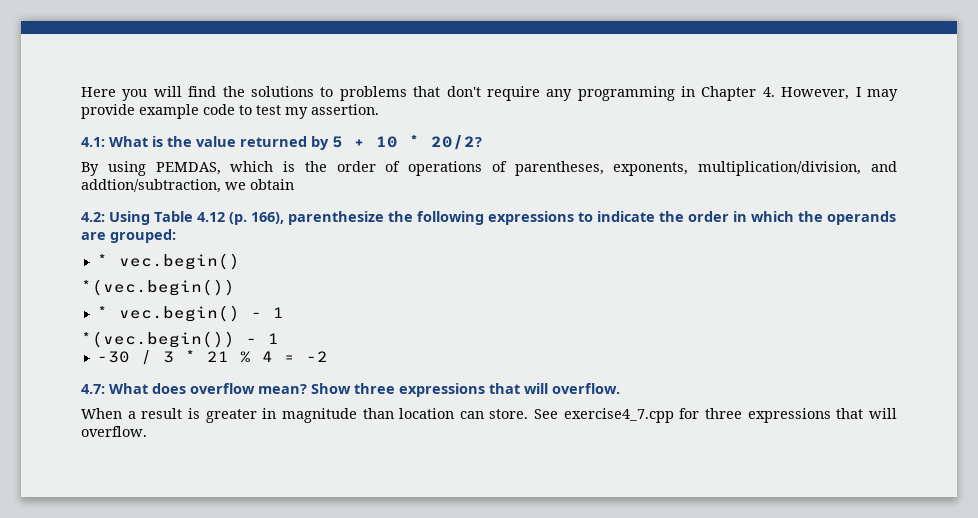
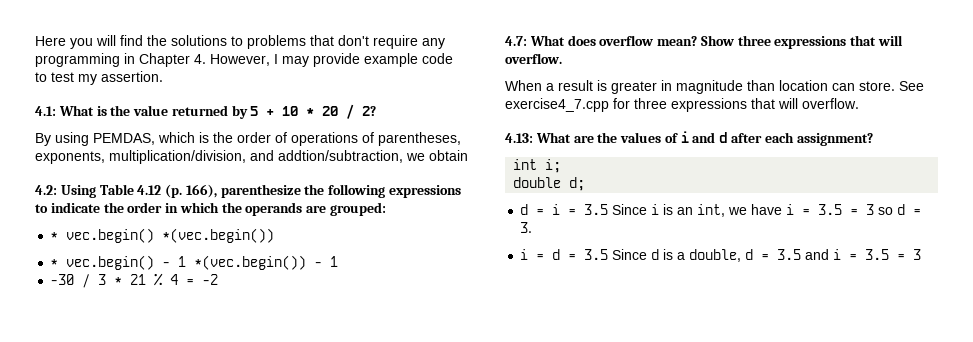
[431,135,482,150] 20/2? -> [322,104,377,119] 20 / 2?
(240, 261) // -> (155, 235) none
(284, 312) // -> (187, 261) none
(147, 431) none -> [505,131,873,146] [513,159,562,173] [513,177,586,191] [520,204,922,217] [520,222,533,233] [520,249,922,262] // 4.13: What are the values of i and d after each assignment? // int i; // double d; // d = i = 3.5 Since i is an int, we have i = 3.5 = 3 so d = 3. // i = d = 3.5 Since d is a double, d = 3.5 and i = 3.5 = 3

